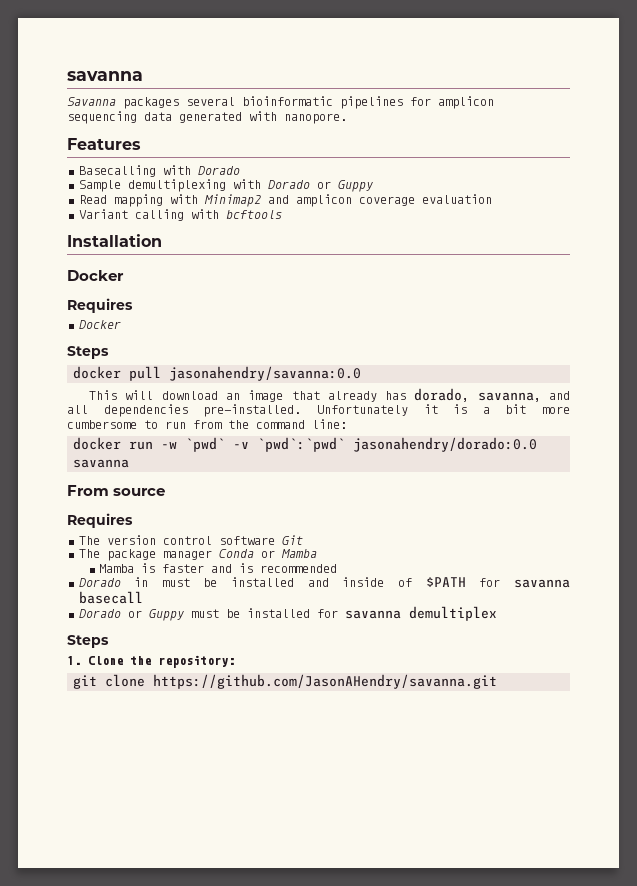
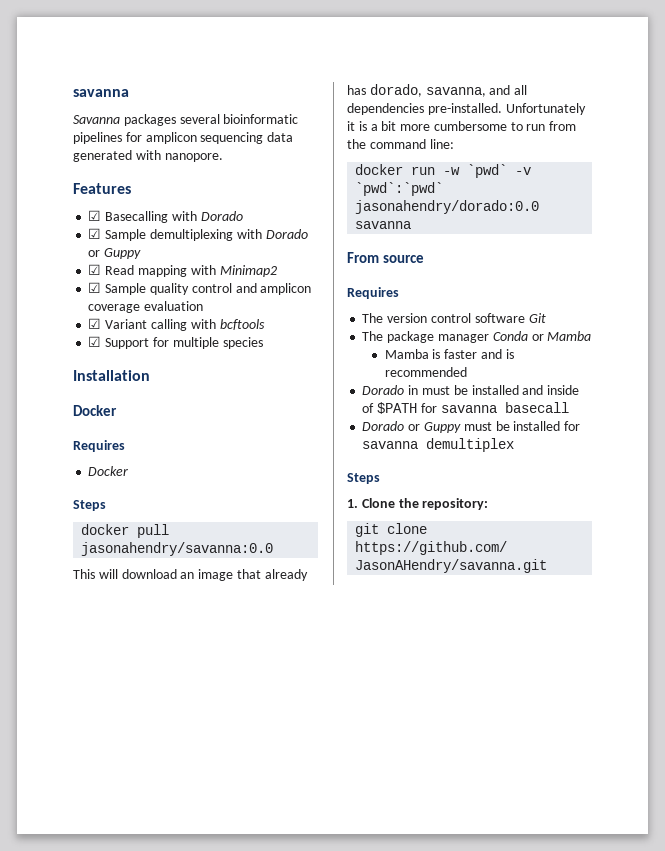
(141, 144) none -> [88,210,102,221] ☑
(240, 170) none -> [88,228,102,239] ☑
(373, 186) none -> [88,264,102,275] ☑
(261, 200) none -> [88,282,232,295] // ☑ Sample quality control
(492, 199) none -> [88,318,102,329] ☑
(282, 214) none -> [88,336,263,349] // ☑ Support for multiple species

